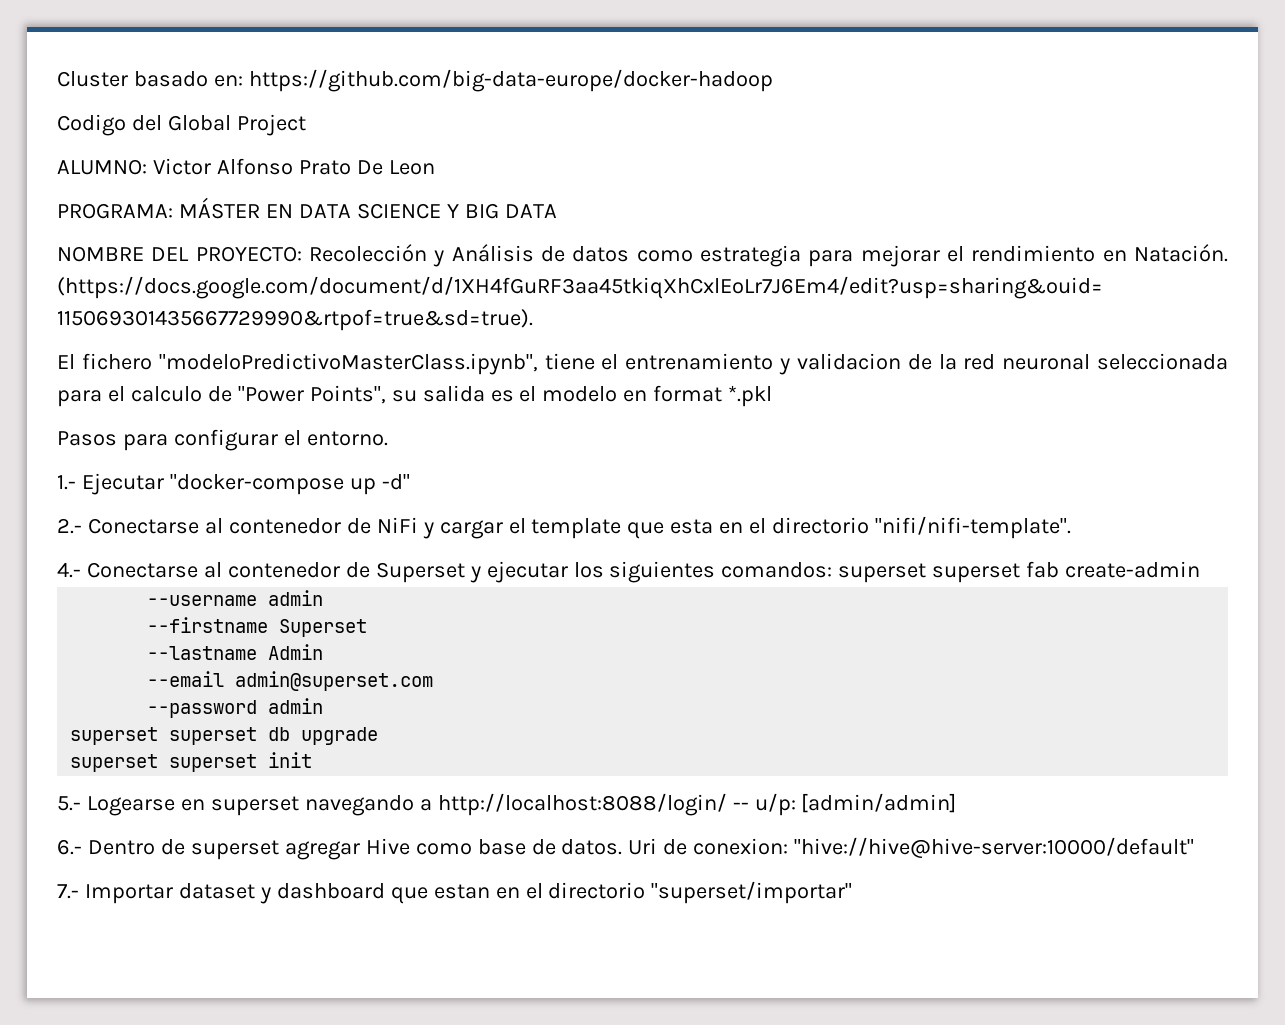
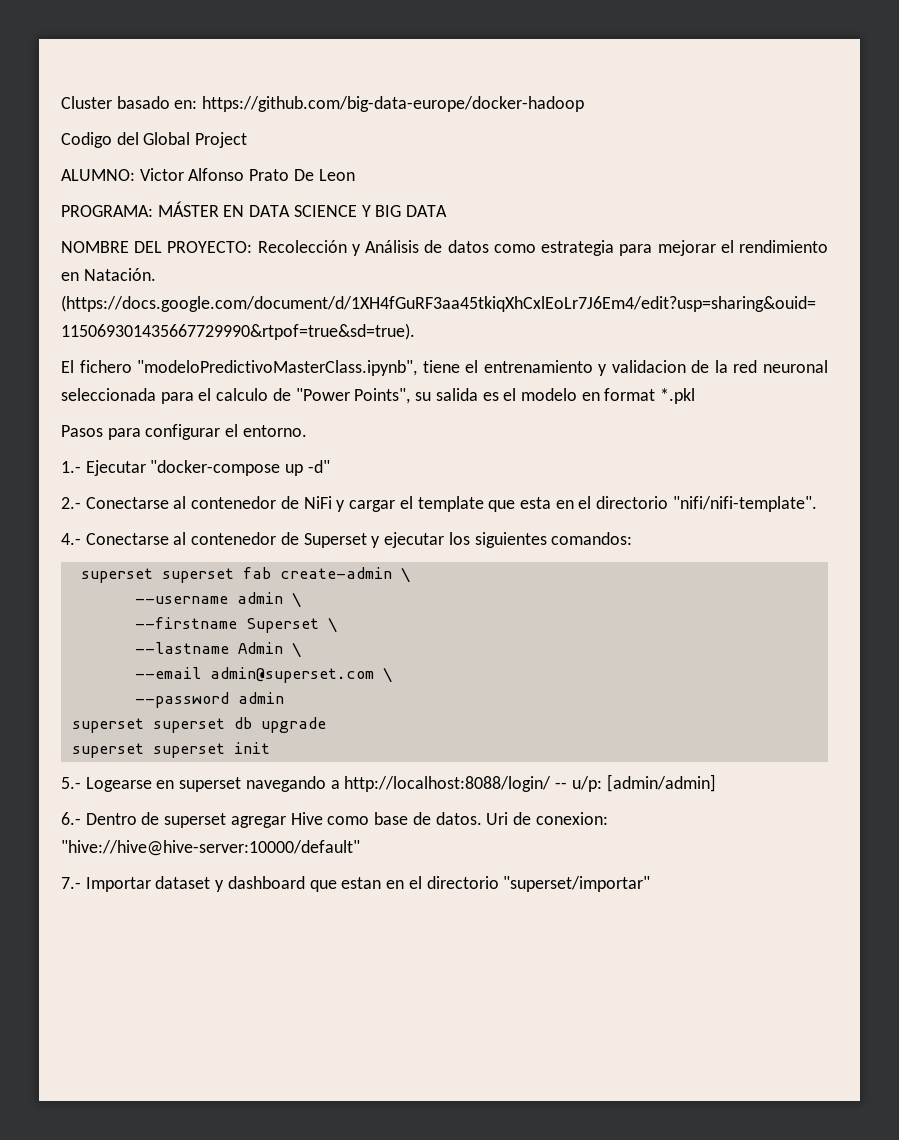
(833, 570) none -> (633, 538) //
(1201, 569) none -> [400,567,410,583] \
(324, 598) none -> [291,592,301,608] \
(368, 628) none -> [327,617,337,633] \
(324, 652) none -> [291,642,301,658] \
(434, 681) none -> [382,667,392,683] \

